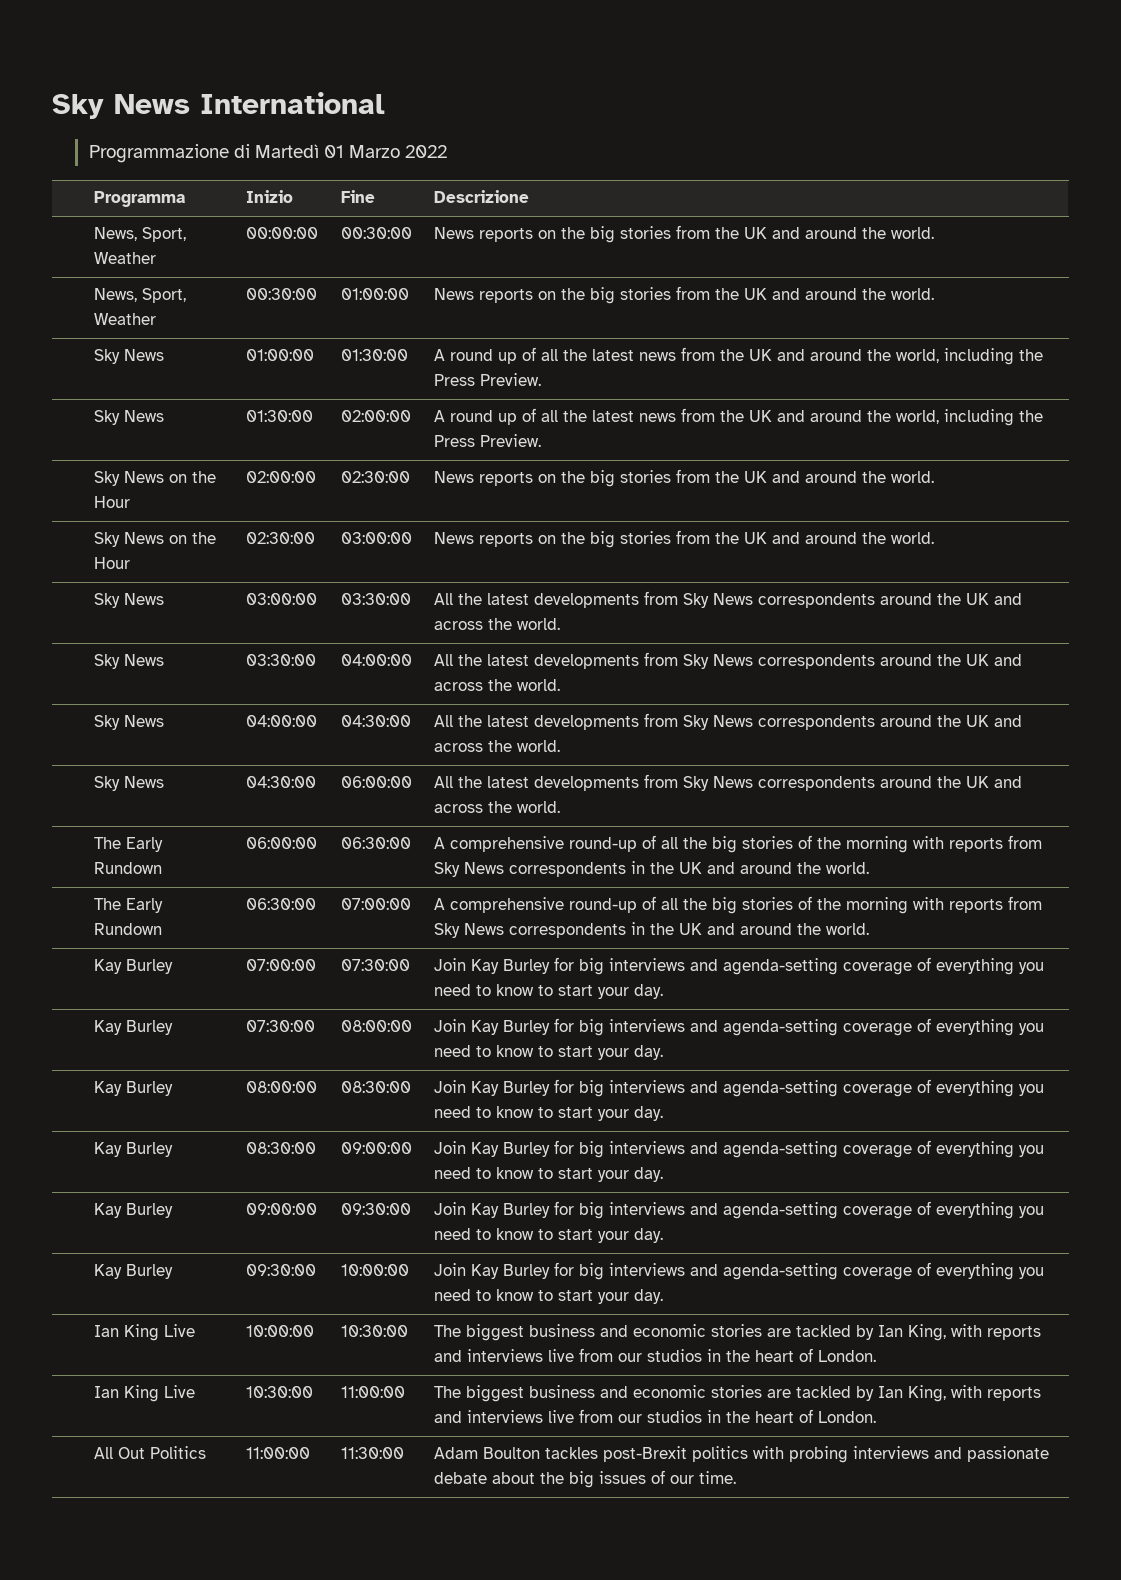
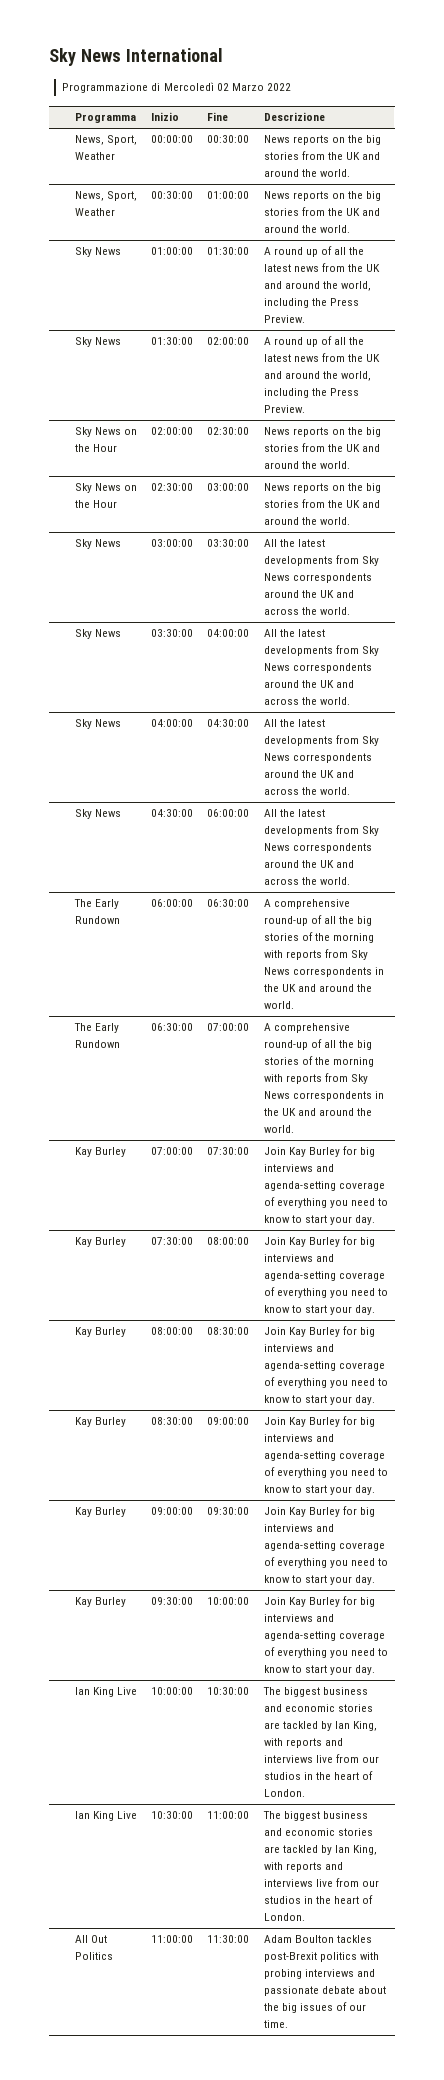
[254,144,345,158] Martedì 01 -> [163,82,229,91] Mercoledì 02

